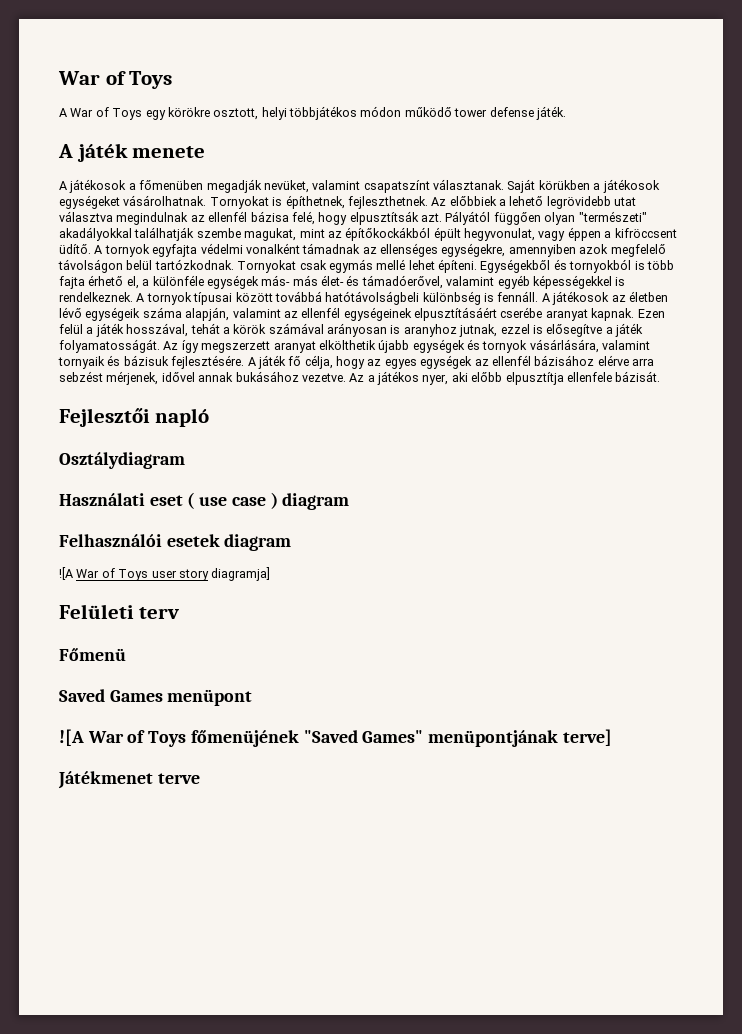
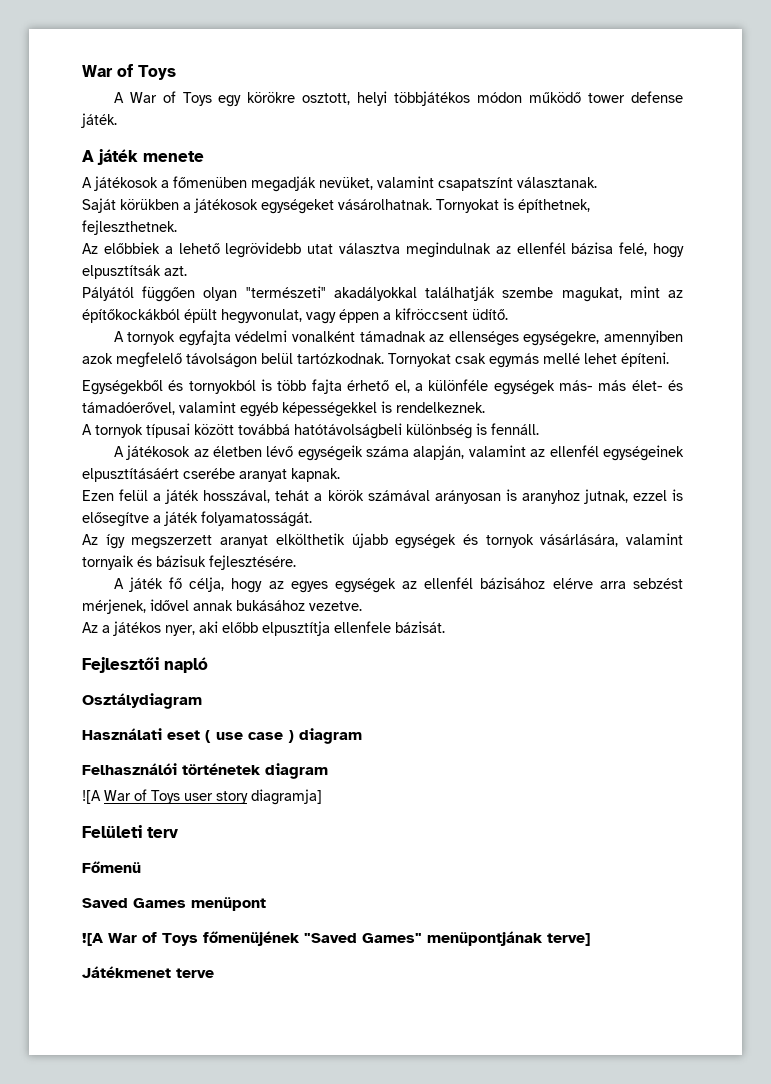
(504, 184) none -> (597, 182) //
(428, 202) none -> (177, 227) //
(442, 217) none -> (187, 271) //
(91, 249) none -> (508, 314) //
(477, 266) none -> (669, 359) //
(133, 297) none -> (485, 407) //
(539, 296) none -> (539, 429) //
(635, 314) none -> (340, 475) //
(160, 346) none -> (312, 519) //
(245, 362) none -> (296, 562) //
(346, 377) none -> (362, 606) //
[166,534,220,547] esetek -> [182,763,261,775] történetek

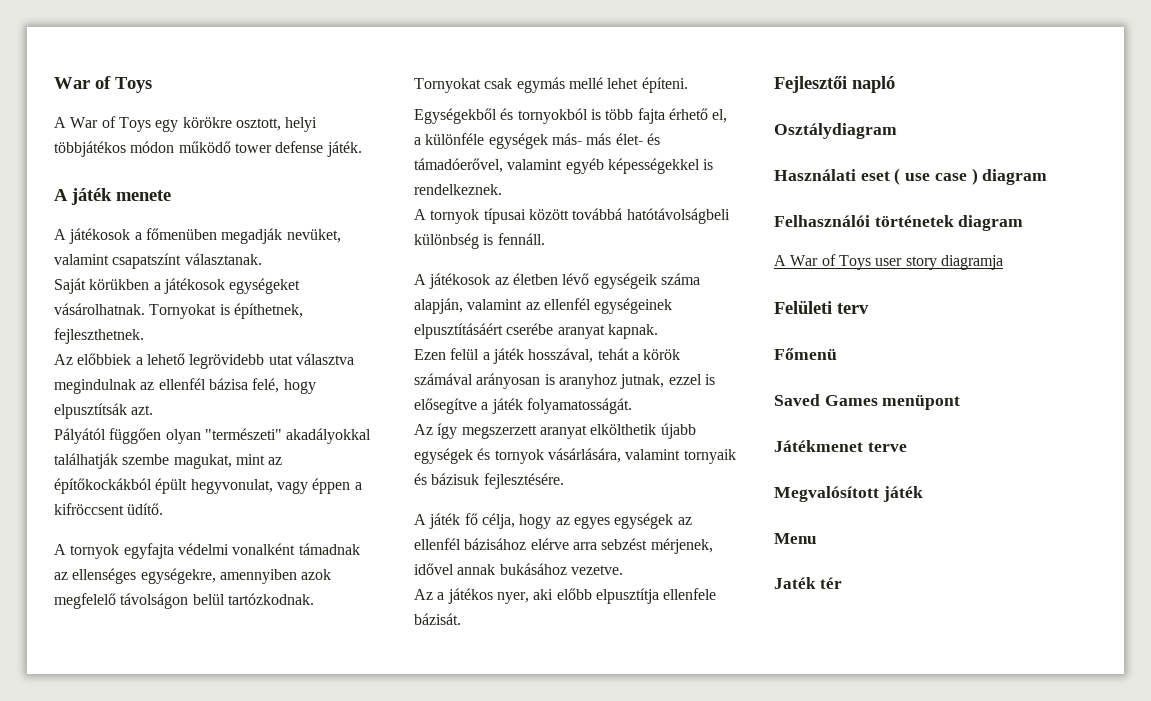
[82,790,101,804] ![A -> [774,255,786,266] A
[251,789,322,805] diagramja] -> [940,255,1003,270] diagramja
[82,931,590,946] [82,966,214,978] ![A War of Toys főmenüjének "Saved Games" menüpontjának terve] // Játékmenet terve -> [774,440,907,452] [774,486,923,502] [774,533,816,544] [774,577,842,589] Játékmenet terve // Megvalósított játék // Menu // Jaték tér

